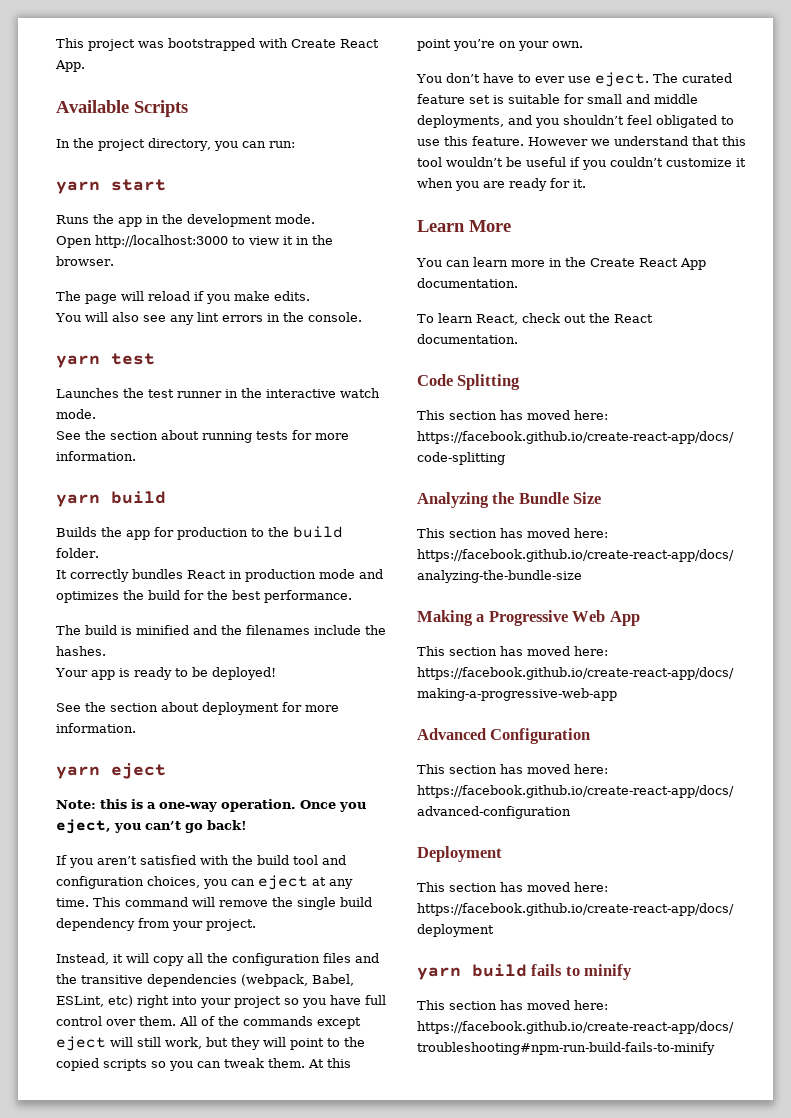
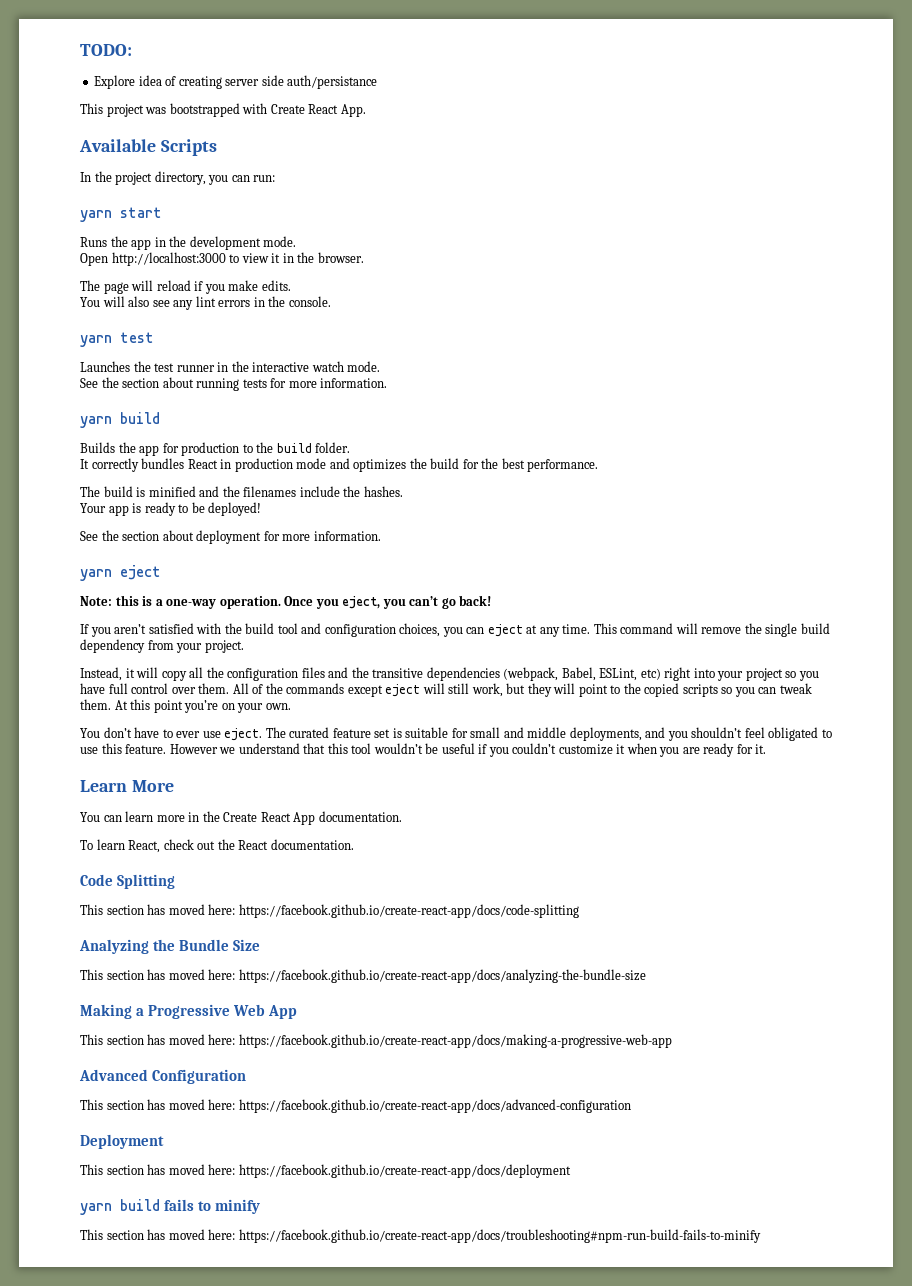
(56, 43) none -> [80,44,132,56] [94,75,378,89] TODO: // Explore idea of creating server side auth/persistance //

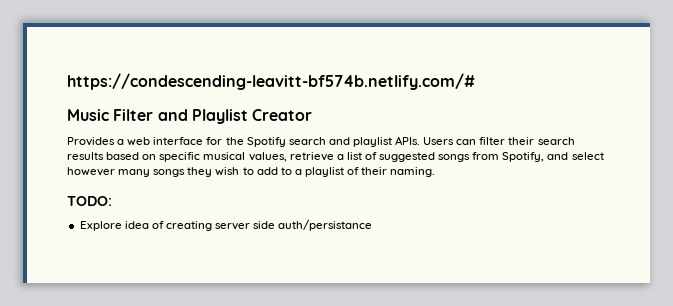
(80, 50) none -> [67,73,475,90] [67,109,313,124] [67,136,575,147] [67,152,604,162] [67,167,436,177] https://condescending-leavitt-bf574b.netlify.com/# // Music Filter and Playlist Creator // Provides a web interface for the Spotify search and playlist APIs. Users can filter their search results based on specific musical values, retrieve a list of suggested songs from Spotify, and select however many songs they wish to add to a playlist of their naming. //
[80,103,366,117] [79,139,217,156] [80,171,276,185] [80,207,162,222] [80,236,297,250] [80,252,364,266] [80,280,291,294] [80,296,331,310] [80,332,154,347] [80,361,381,372] [80,377,388,391] [80,412,160,428] [80,442,351,456] [80,458,599,472] [80,486,403,497] [80,502,262,516] [80,530,381,544] [80,565,161,581] [80,595,492,609] [80,623,830,637] [80,639,244,653] [80,667,819,681] [80,683,812,697] [80,699,291,713] [80,727,832,741] [80,743,767,757] [80,780,174,792] [80,811,402,825] [80,839,354,853] [80,874,176,889] [80,904,579,918] [79,939,261,954] [80,969,646,983] [80,1004,298,1019] [80,1034,672,1048] [79,1069,247,1084] [80,1099,631,1113] [80,1134,164,1149] [80,1164,571,1178] [80,1199,261,1215] [80,1229,761,1243] // This project was bootstrapped with Create React App. // Available Scripts // In the project directory, you can run: // yarn start // Runs the app in the development mode. // Open http://localhost:3000 to view it in the browser. // The page will reload if you make edits. // You will also see any lint errors in the console. // yarn test // Launches the test runner in the interactive watch mode. // See the section about running tests for more information. // yarn build // Builds the app for production to the build folder. // It correctly bundles React in production mode and optimizes the build for the best performance. // The build is minified and the filenames include the hashes. // Your app is ready to be deployed! // See the section about deployment for more information. // yarn eject // Note: this is a one-way operation. Once you eject, you can’t go back! // If you aren’t satisfied with the build tool and configuration choices, you can eject at any time. This command will remove the single build dependency from your project. // Instead, it will copy all the configuration files and the transitive dependencies (webpack, Babel, ESLint, etc) right into your project so you have full control over them. All of the commands except eject will still work, but they will point to the copied scripts so you can tweak them. At this point you’re on your own. // You don’t have to ever use eject. The curated feature set is suitable for small and middle deployments, and you shouldn’t feel obligated to use this feature. However we understand that this tool wouldn’t be useful if you couldn’t customize it when you are ready for it. // Learn More // You can learn more in the Create React App documentation. // To learn React, check out the React documentation. // Code Splitting // This section has moved here: https://facebook.github.io/create-react-app/docs/code-splitting // Analyzing the Bundle Size // This section has moved here: https://facebook.github.io/create-react-app/docs/analyzing-the-bundle-size // Making a Progressive Web App // This section has moved here: https://facebook.github.io/create-react-app/docs/making-a-progressive-web-app // Advanced Configuration // This section has moved here: https://facebook.github.io/create-react-app/docs/advanced-configuration // Deployment // This section has moved here: https://facebook.github.io/create-react-app/docs/deployment // yarn build fails to minify // This section has moved here: https://facebook.github.io/create-react-app/docs/troubleshooting#npm-run-build-fails-to-minify -> (373, 225) none

